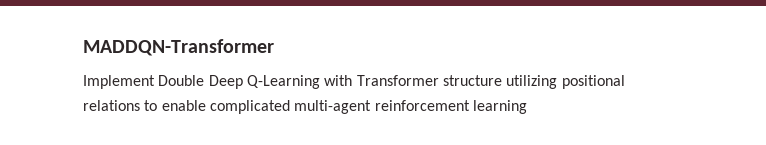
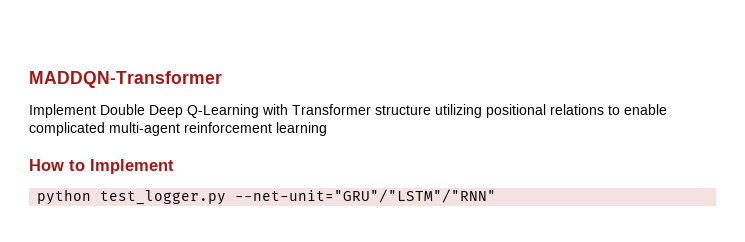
(527, 107) none -> [29,159,174,174] [37,189,497,205] // How to Implement // python test_logger.py --net-unit="GRU"/"LSTM"/"RNN"

